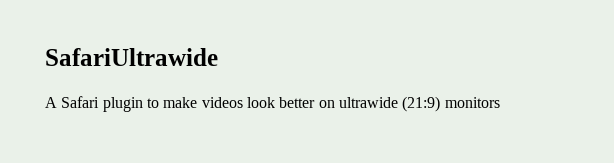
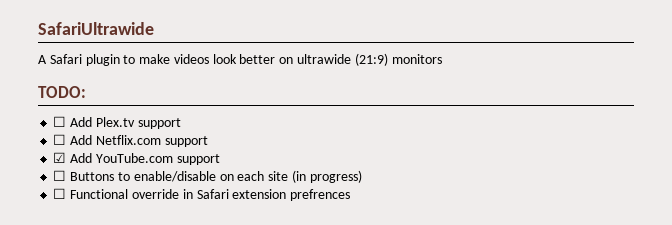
(500, 102) none -> [38,86,86,98] [53,116,181,129] [53,134,208,147] [53,152,220,165] [53,170,362,183] [53,188,351,201] // TODO: // ☐ Add Plex.tv support // ☐ Add Netflix.com support // ☑ Add YouTube.com support // ☐ Buttons to enable/disable on each site (in progress) // ☐ Functional override in Safari extension prefrences

